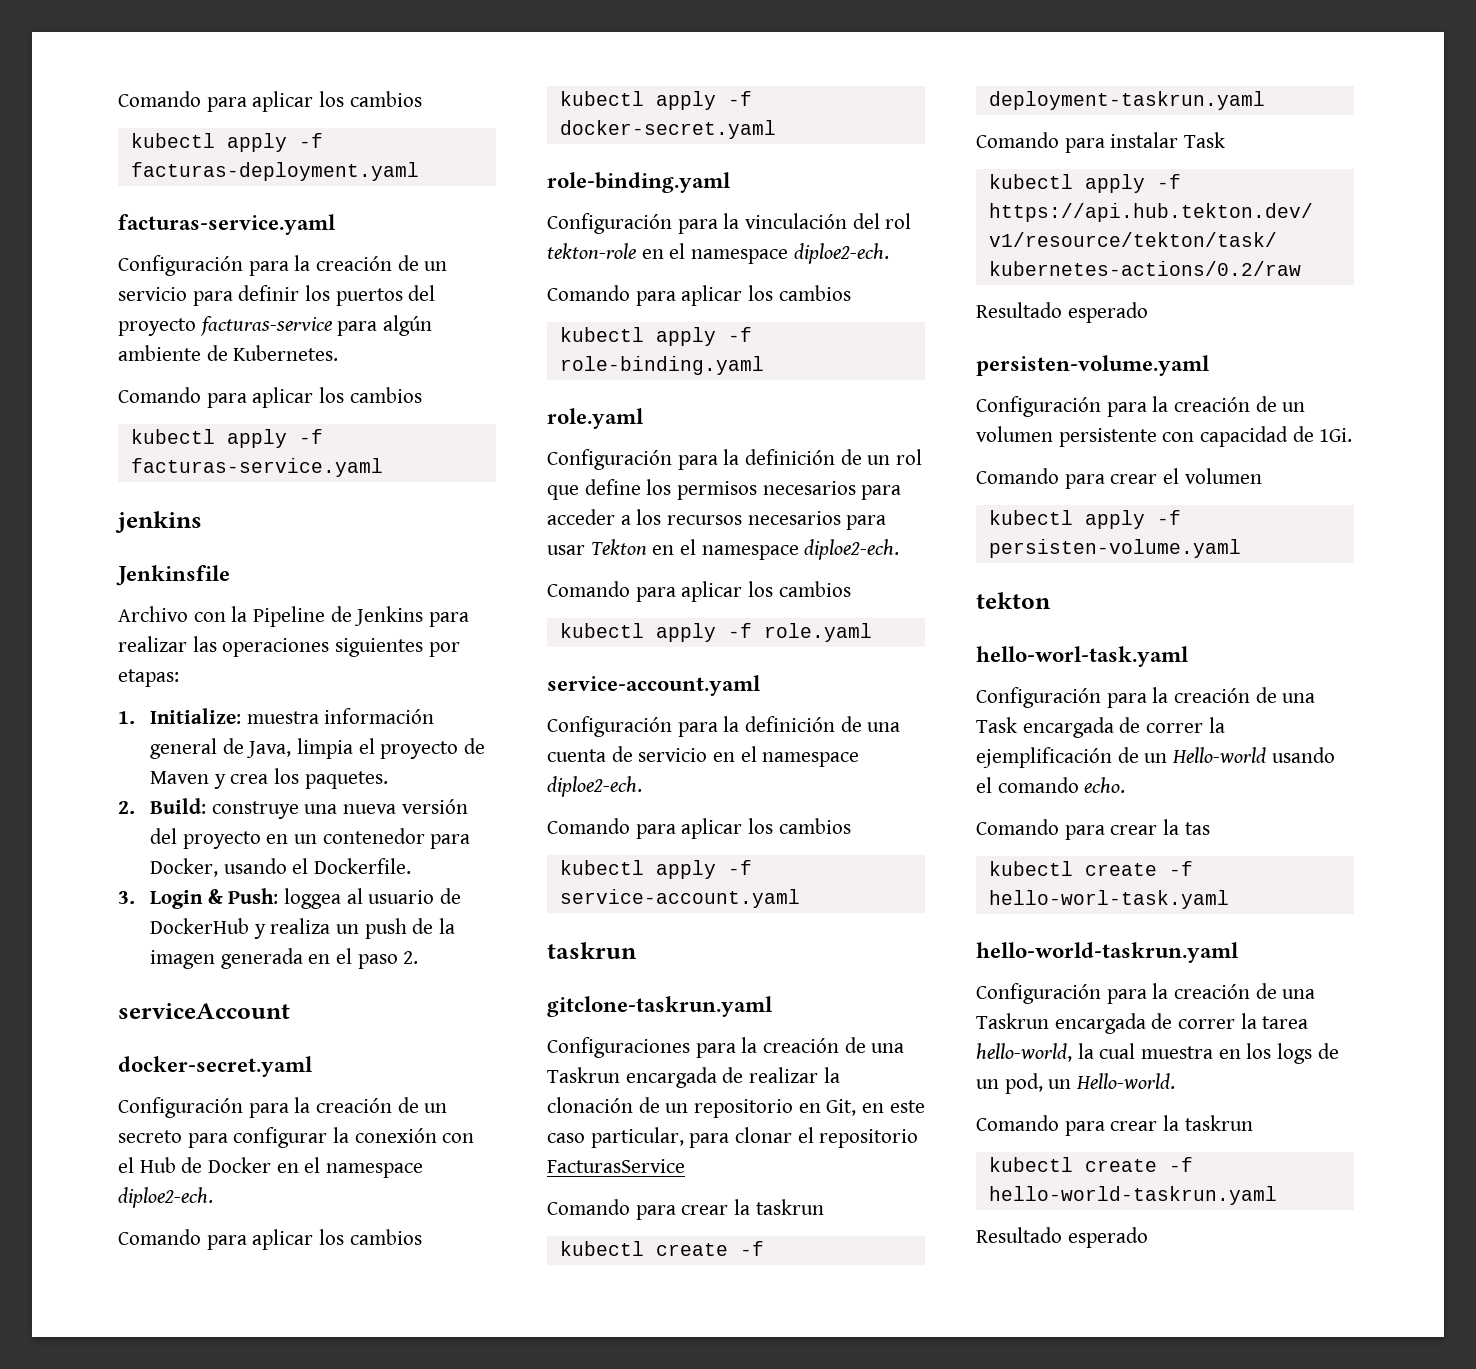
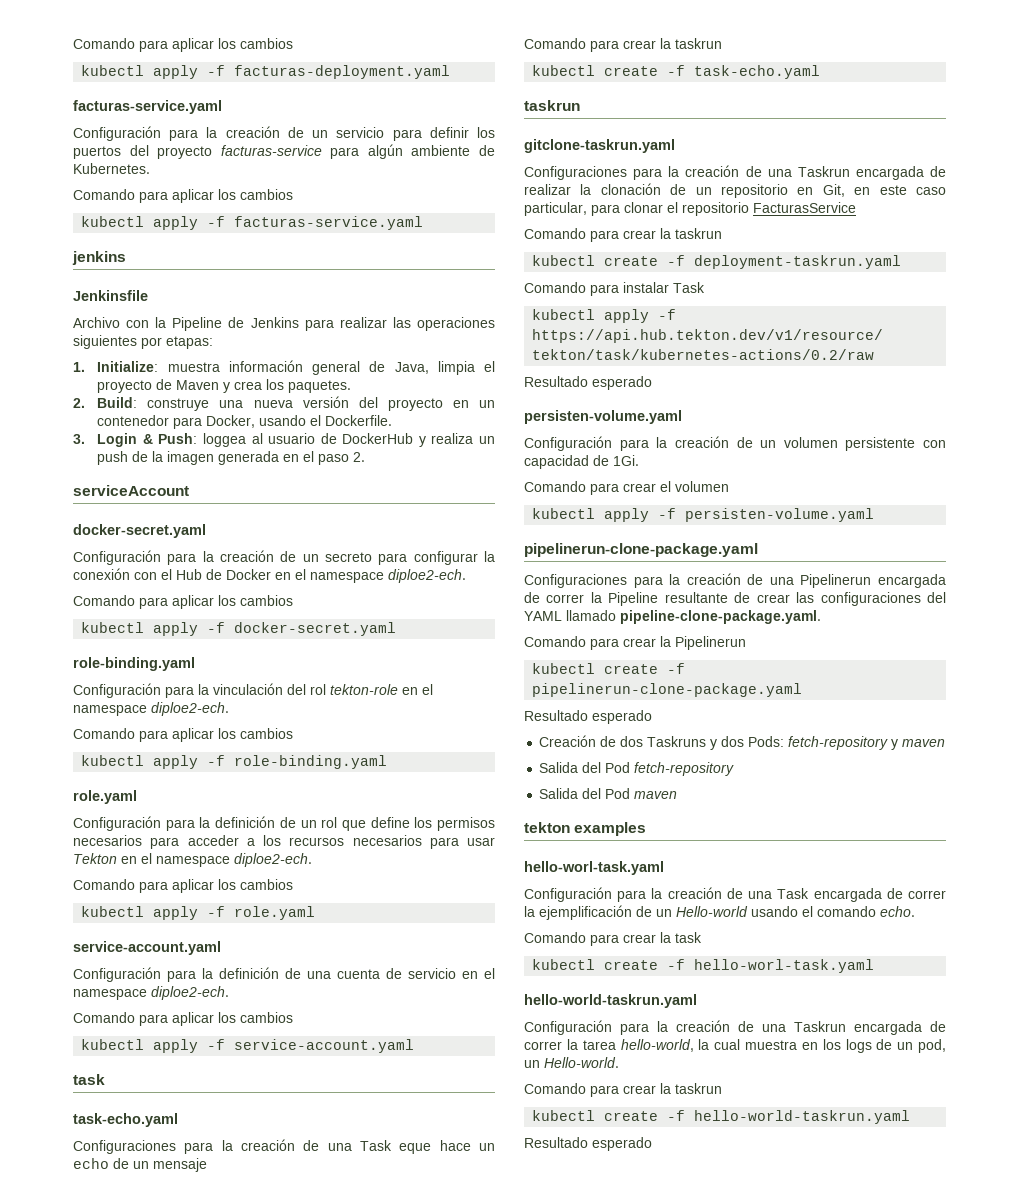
(800, 898) none -> [73,1074,105,1085] [73,1113,178,1127] [73,1139,495,1154] [73,1158,207,1172] [524,38,722,52] [532,65,821,79] // task // task-echo.yaml // Configuraciones para la creación de una Task eque hace un echo de un mensaje // Comando para crear la taskrun // kubectl create -f task-echo.yaml
(1241, 548) none -> [524,543,758,557] [524,573,946,588] [524,592,946,606] [524,610,821,624] [524,636,746,650] [532,663,686,674] [532,683,803,697] [524,710,652,724] [539,735,946,750] [539,762,735,776] [539,788,678,799] // pipelinerun-clone-package.yaml // Configuraciones para la creación de una Pipelinerun encargada de correr la Pipeline resultante de crear las configuraciones del YAML llamado pipeline-clone-package.yaml. // Comando para crear la Pipelinerun // kubectl create -f pipelinerun-clone-package.yaml // Resultado esperado // Creación de dos Taskruns y dos Pods: fetch-repository y maven // Salida del Pod fetch-repository // Salida del Pod maven
(1051, 600) none -> [574,822,647,836] examples
[1184,822,1210,835] tas -> [675,932,702,943] task

